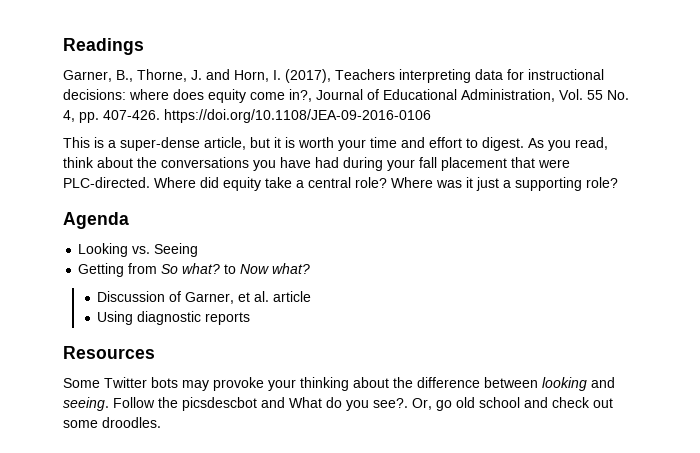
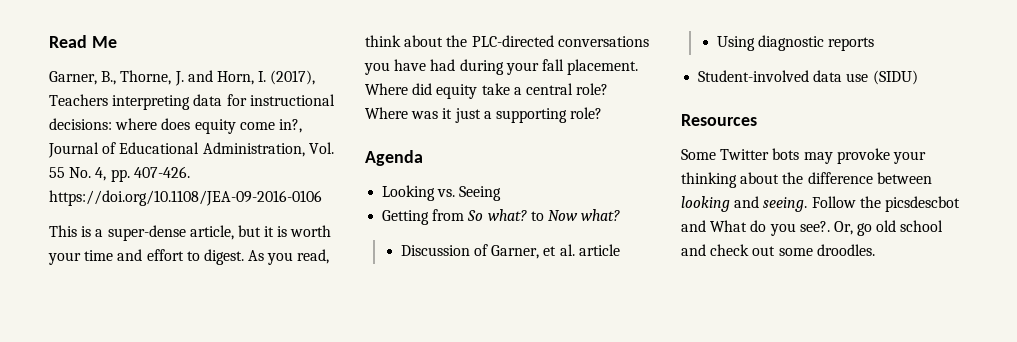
[63,38,144,55] Readings -> [49,35,117,48] Read Me
(157, 162) none -> [471,35,554,47] PLC-directed
[441,157,570,171] [63,177,150,188] placement that were PLC-directed. -> [567,59,639,75] placement.
(251, 318) none -> [698,70,918,85] // Student-involved data use (SIDU)

